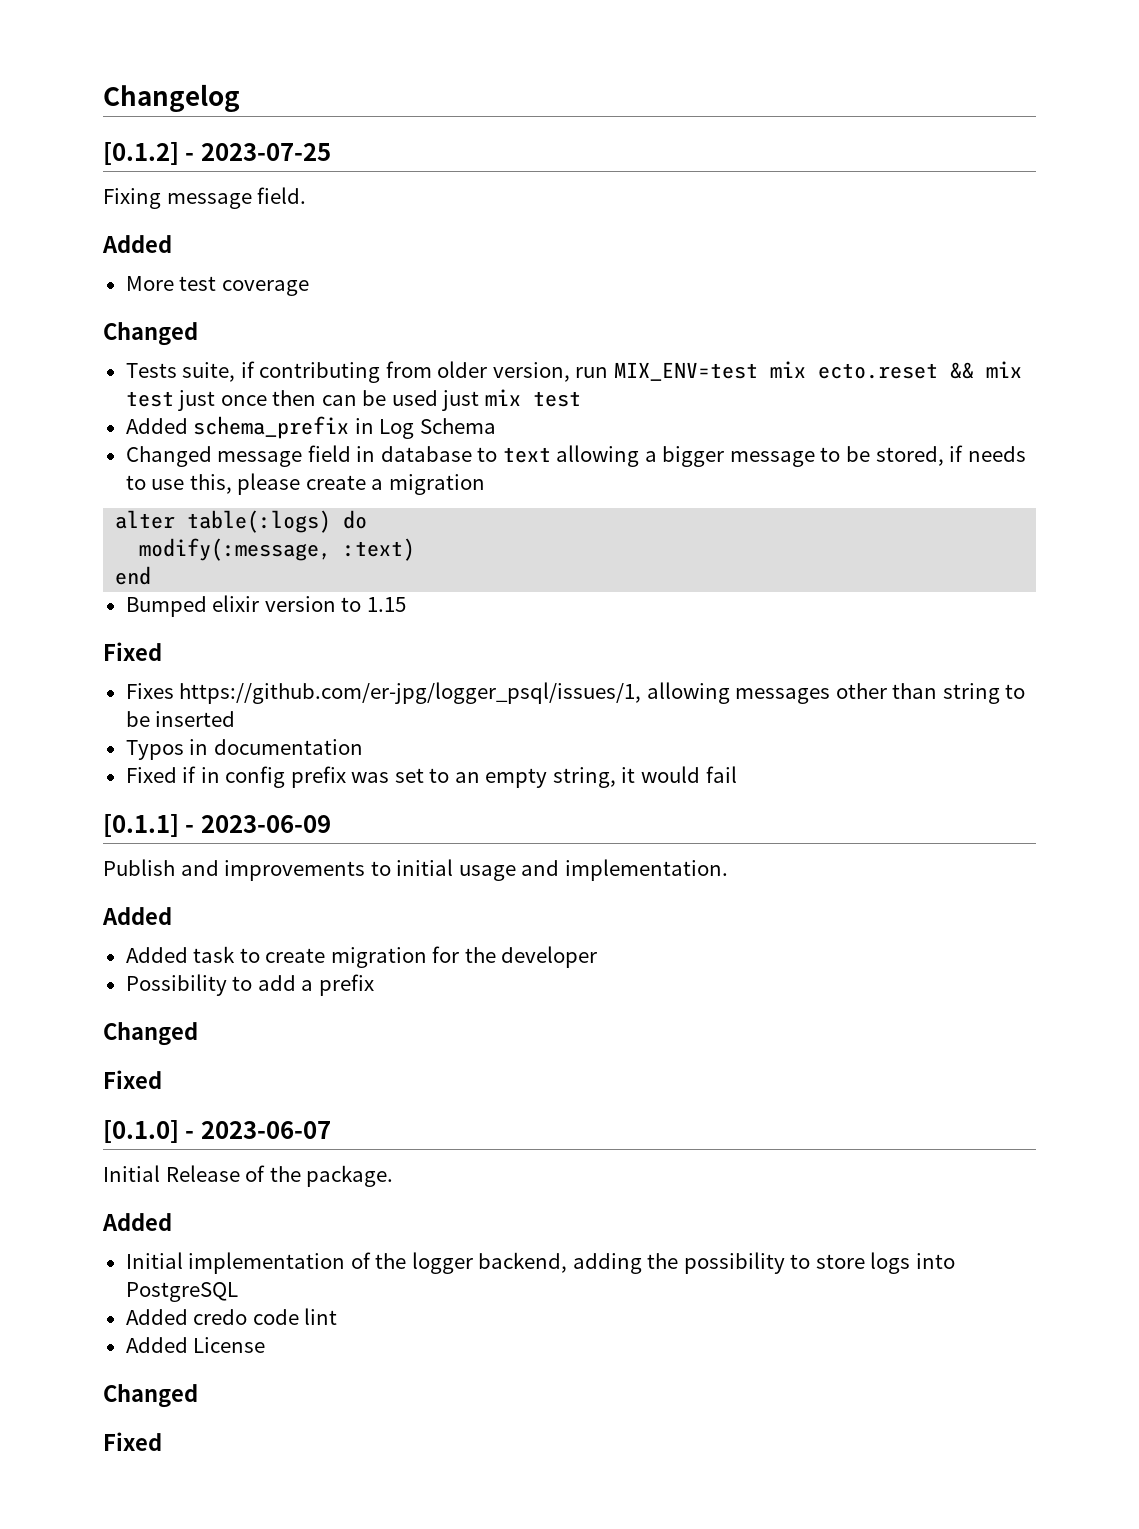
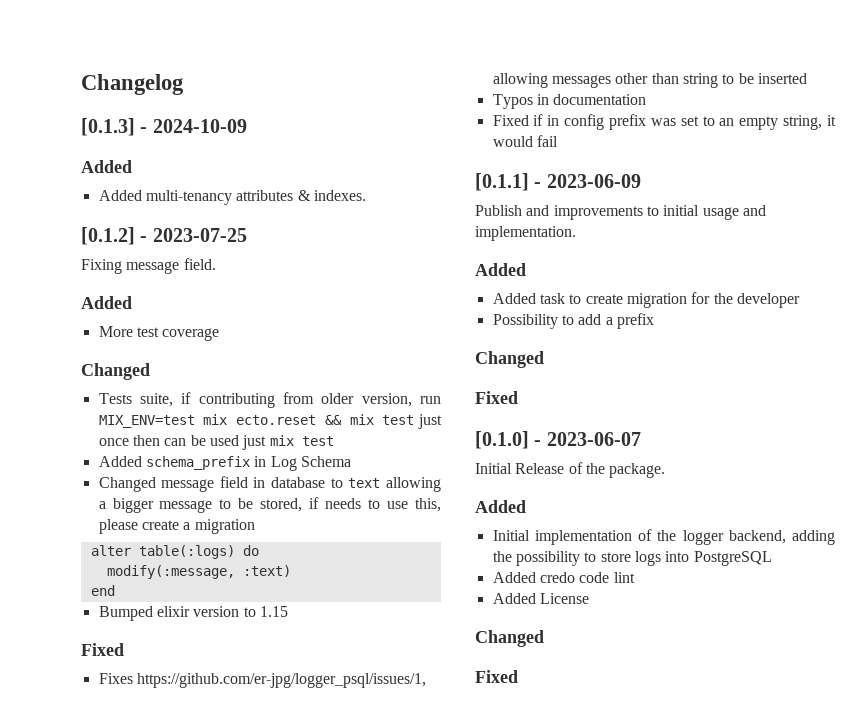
(240, 98) none -> [81,118,247,136] [81,160,132,173] [98,190,366,205] // [0.1.3] - 2024-10-09 // Added // Added multi-tenancy attributes & indexes.

